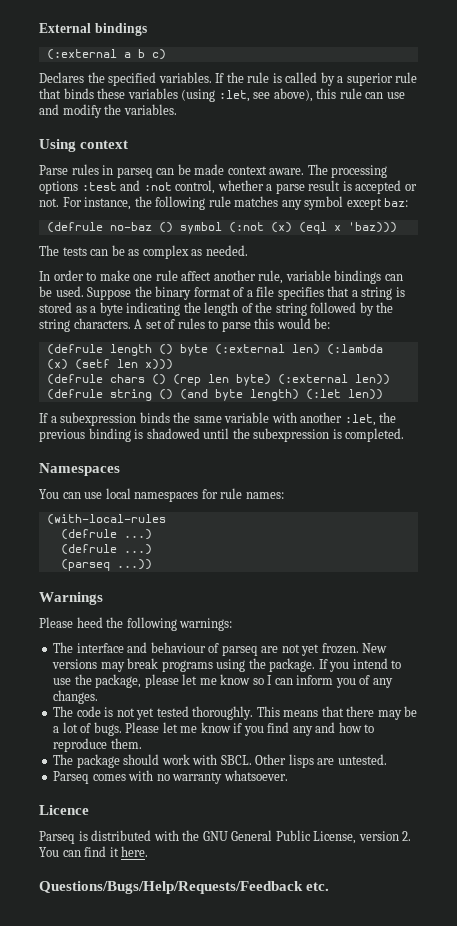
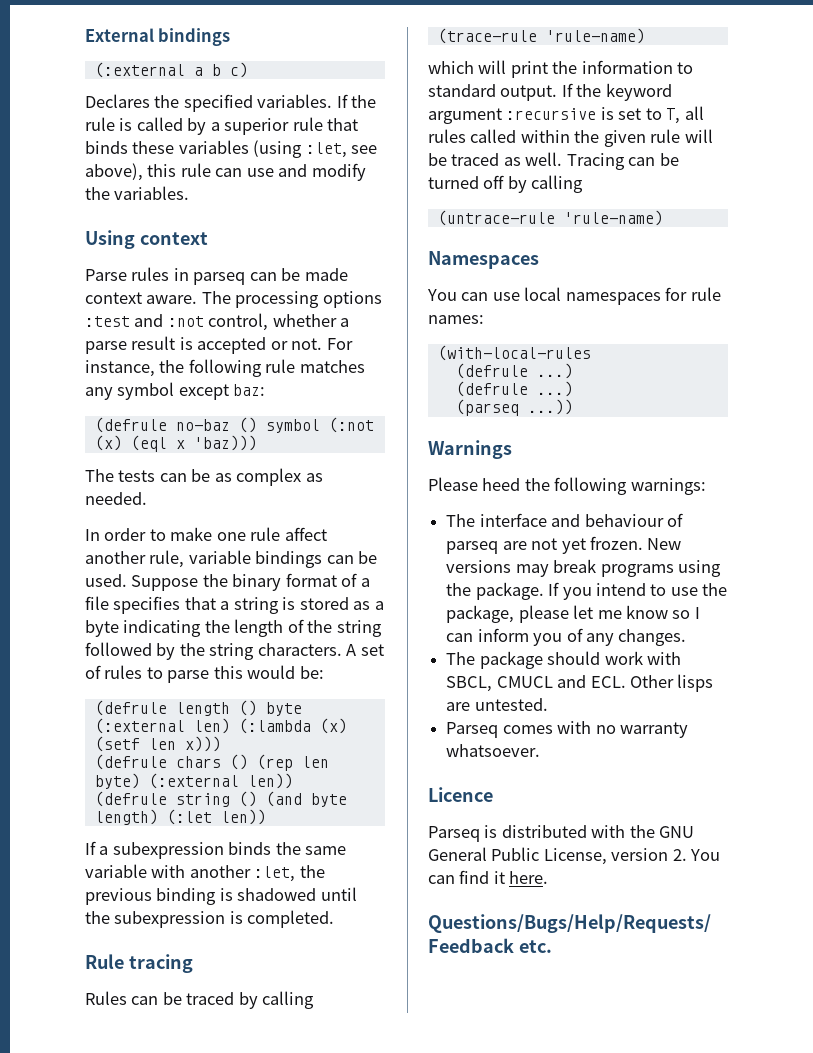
(405, 435) none -> [85,954,193,973] [85,991,315,1009] [437,28,645,44] [428,60,694,78] [428,83,672,101] [428,106,704,124] [428,129,713,147] [428,152,679,170] [428,175,584,193] [437,210,663,226] // Rule tracing // Rules can be traced by calling // (trace-rule 'rule-name) // which will print the information to standard output. If the keyword argument :recursive is set to T, all rules called within the given rule will be traced as well. Tracing can be turned off by calling // (untrace-rule 'rule-name)
[53,706,418,720] [53,722,375,736] [53,738,142,752] // The code is not yet tested thoroughly. This means that there may be a lot of bugs. Please let me know if you find any and how to reproduce them. -> (687, 637) none
[220,755,252,765] SBCL. -> [446,675,626,692] SBCL, CMUCL and ECL.

